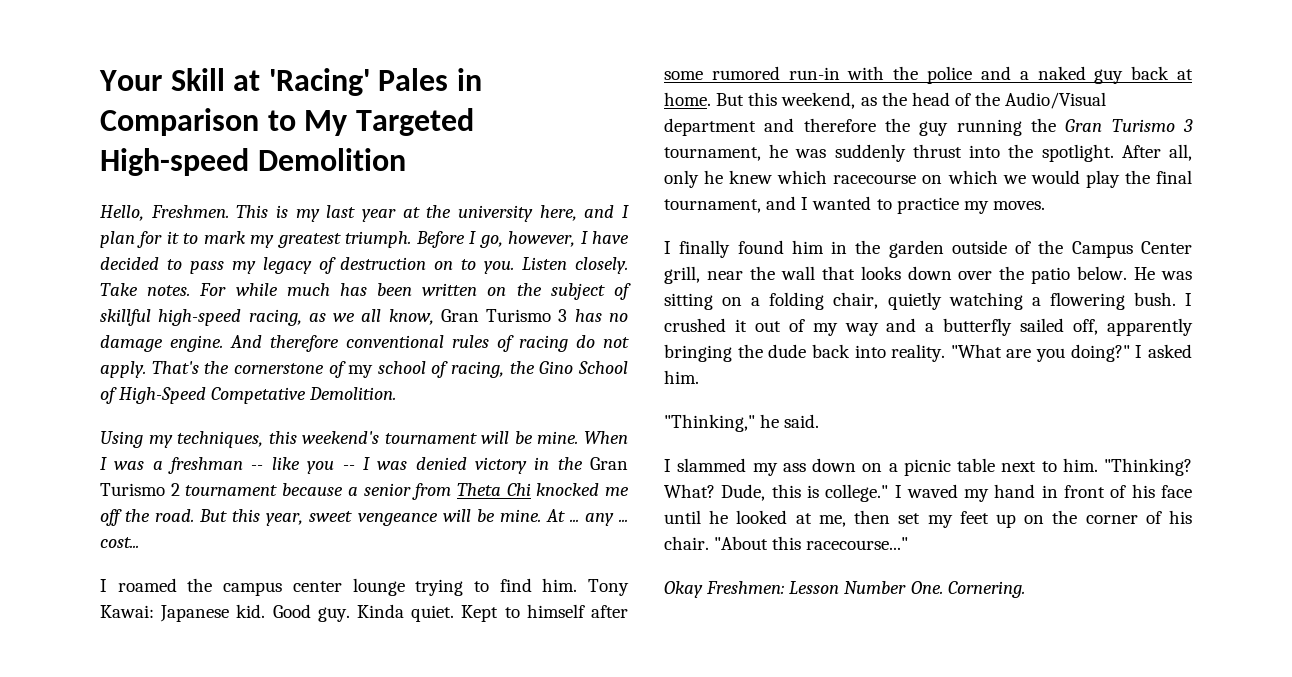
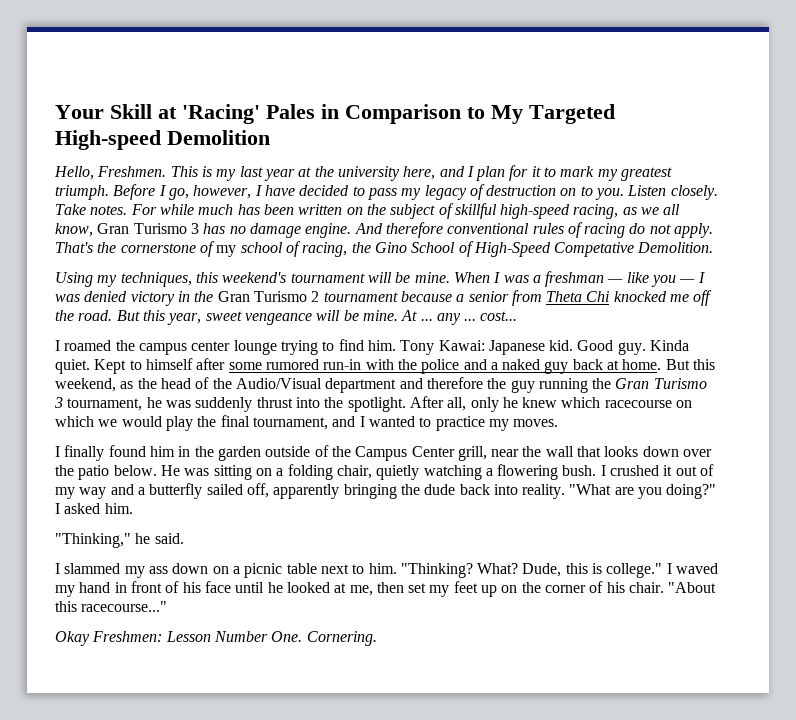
[251,465,264,470] -- -> [607,279,624,283] —
[342,465,355,470] -- -> [679,279,696,283] —

